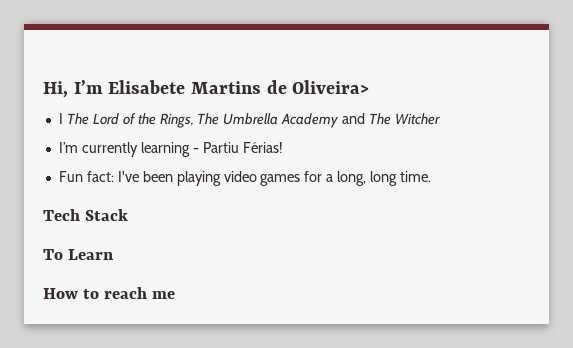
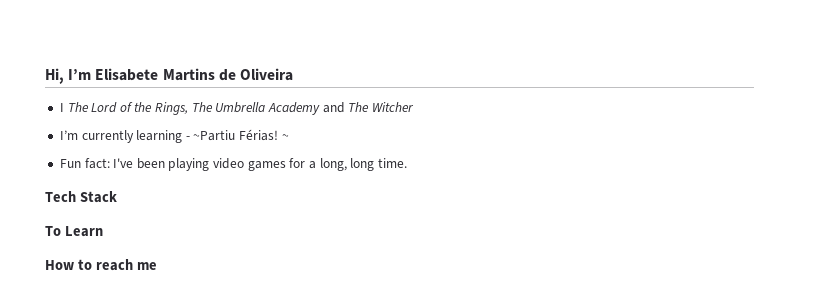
[292,80,370,94] Oliveira> -> [239,68,293,81] Oliveira
[202,142,239,153] Partiu -> [193,130,236,141] ~Partiu
(283, 147) none -> [281,134,289,140] ~

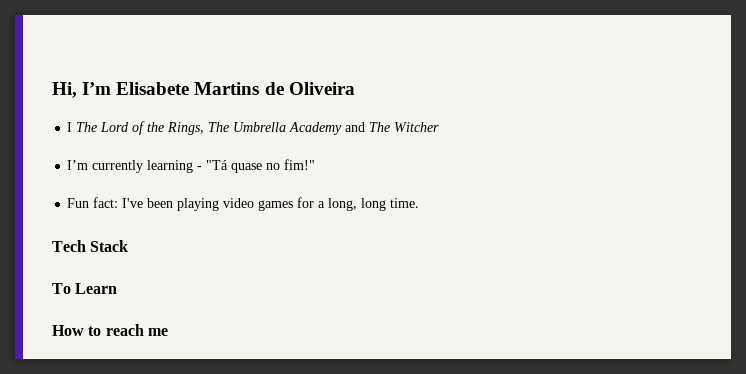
[193,129,289,141] ~Partiu Férias! ~ -> [206,159,316,173] "Tá quase no fim!"

